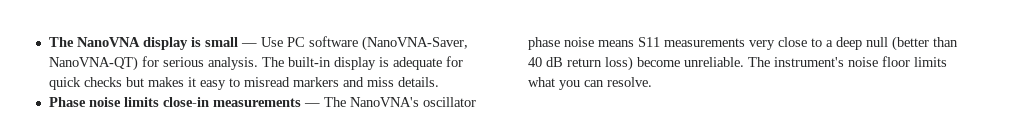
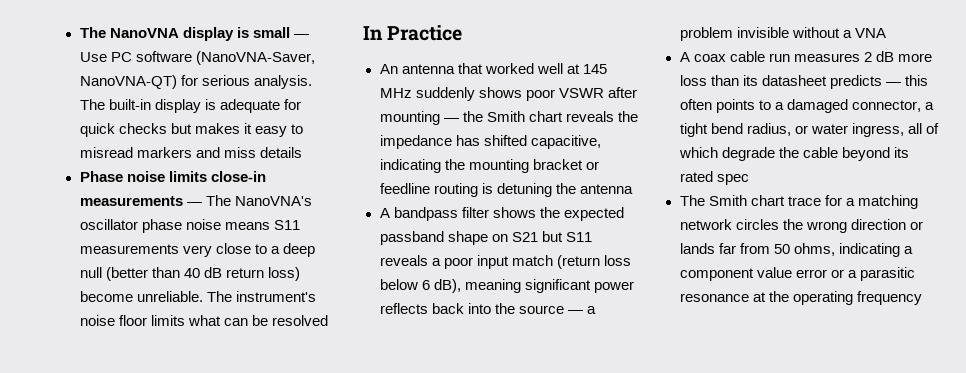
[397,77,439,87] details. -> [259,147,302,158] details
[558,77,652,90] you can resolve. -> [223,315,328,326] [363,25,463,41] [379,63,607,74] [379,87,637,101] [379,111,638,125] [379,135,601,149] [379,159,599,173] [379,183,633,197] [379,207,624,221] [379,231,592,245] [379,255,631,269] [379,279,634,293] [379,303,596,314] [679,27,886,41] [679,51,932,62] [679,75,928,89] [679,99,934,113] [679,123,939,137] [678,147,909,161] [679,171,749,185] [679,195,918,209] [679,219,923,233] [679,243,913,257] [679,267,915,281] [679,291,922,305] can be resolved // In Practice // An antenna that worked well at 145 MHz suddenly shows poor VSWR after mounting — the Smith chart reveals the impedance has shifted capacitive, indicating the mounting bracket or feedline routing is detuning the antenna // A bandpass filter shows the expected passband shape on S21 but S11 reveals a poor input match (return loss below 6 dB), meaning significant power reflects back into the source — a problem invisible without a VNA // A coax cable run measures 2 dB more loss than its datasheet predicts — this often points to a damaged connector, a tight bend radius, or water ingress, all of which degrade the cable beyond its rated spec // The Smith chart trace for a matching network circles the wrong direction or lands far from 50 ohms, indicating a component value error or a parasitic resonance at the operating frequency

